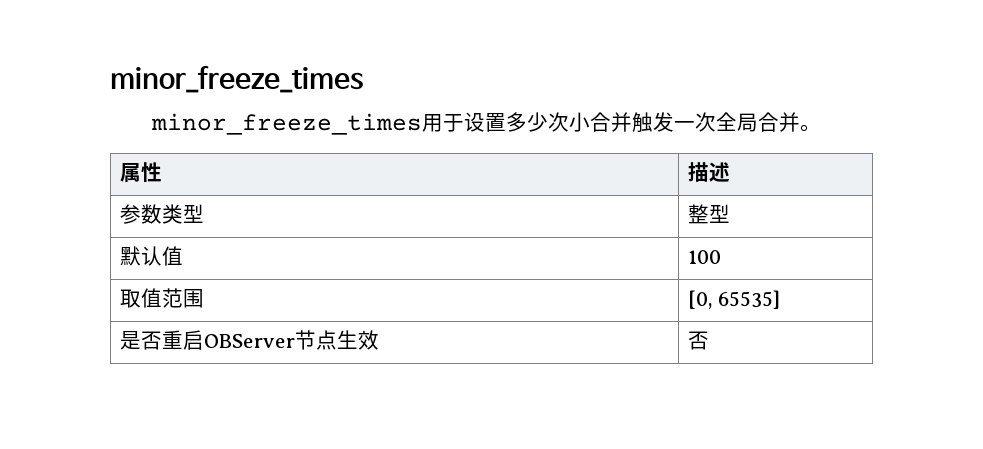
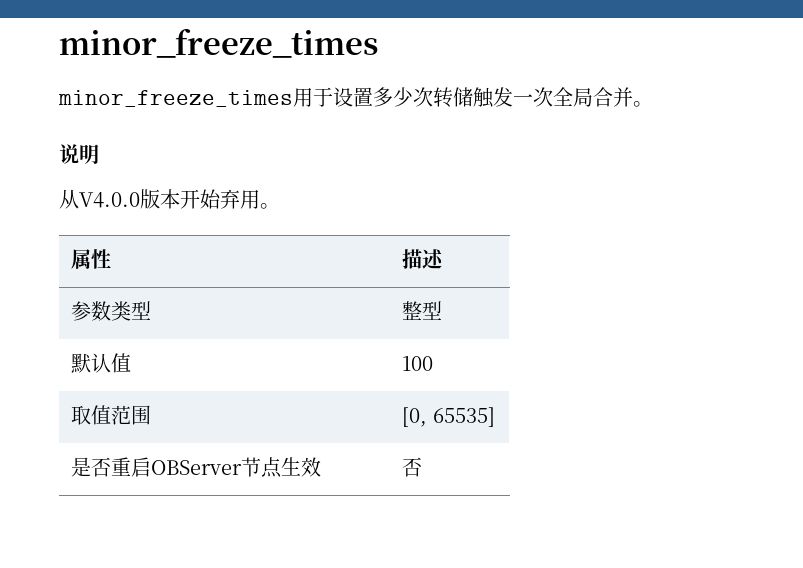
[568,112,632,132] 小合并 -> [433,87,473,108] 转储
(821, 128) none -> [59,144,99,164] [59,189,280,209] // 说明 // 从V4.0.0版本开始弃用。

